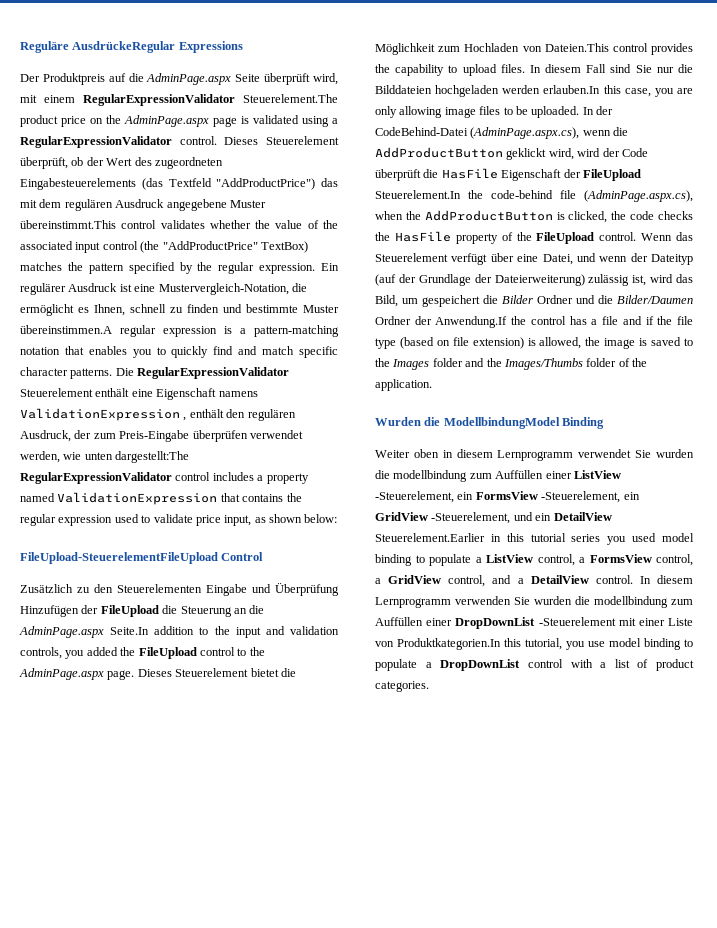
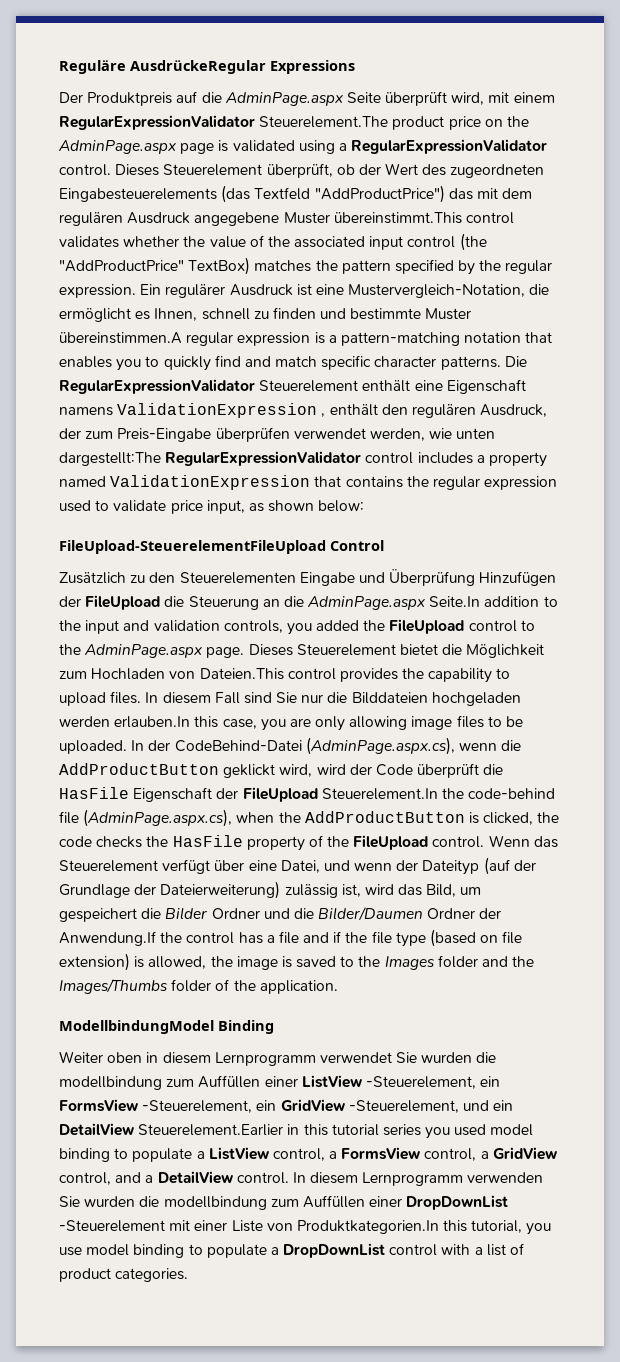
[375,417,441,426] Wurden die -> (338, 987) none

